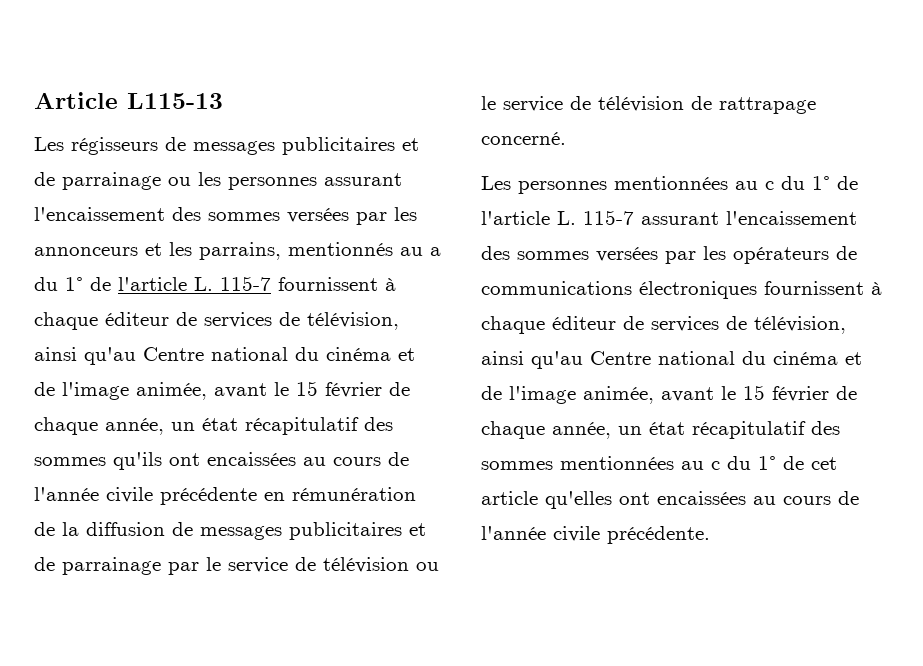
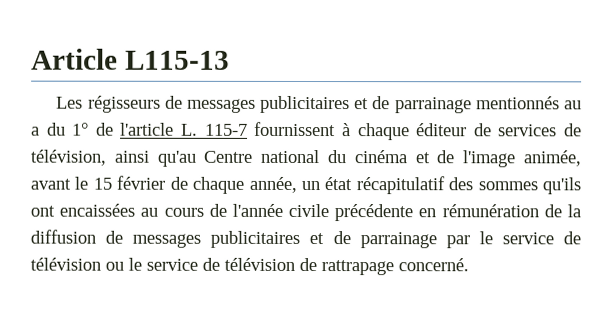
[168,172,402,190] [34,207,417,225] [34,242,281,260] ou les personnes assurant l'encaissement des sommes versées par les annonceurs et les parrains, -> (472, 105) none
[481,176,858,194] [481,210,857,225] [481,246,857,264] [481,281,882,299] [481,316,846,334] [481,351,862,369] [481,385,857,404] [481,421,840,439] [481,456,837,470] [481,491,859,509] [481,526,710,544] // Les personnes mentionnées au c du 1° de l'article L. 115-7 assurant l'encaissement des sommes versées par les opérateurs de communications électroniques fournissent à chaque éditeur de services de télévision, ainsi qu'au Centre national du cinéma et de l'image animée, avant le 15 février de chaque année, un état récapitulatif des sommes mentionnées au c du 1° de cet article qu'elles ont encaissées au cours de l'année civile précédente. -> (469, 265) none

